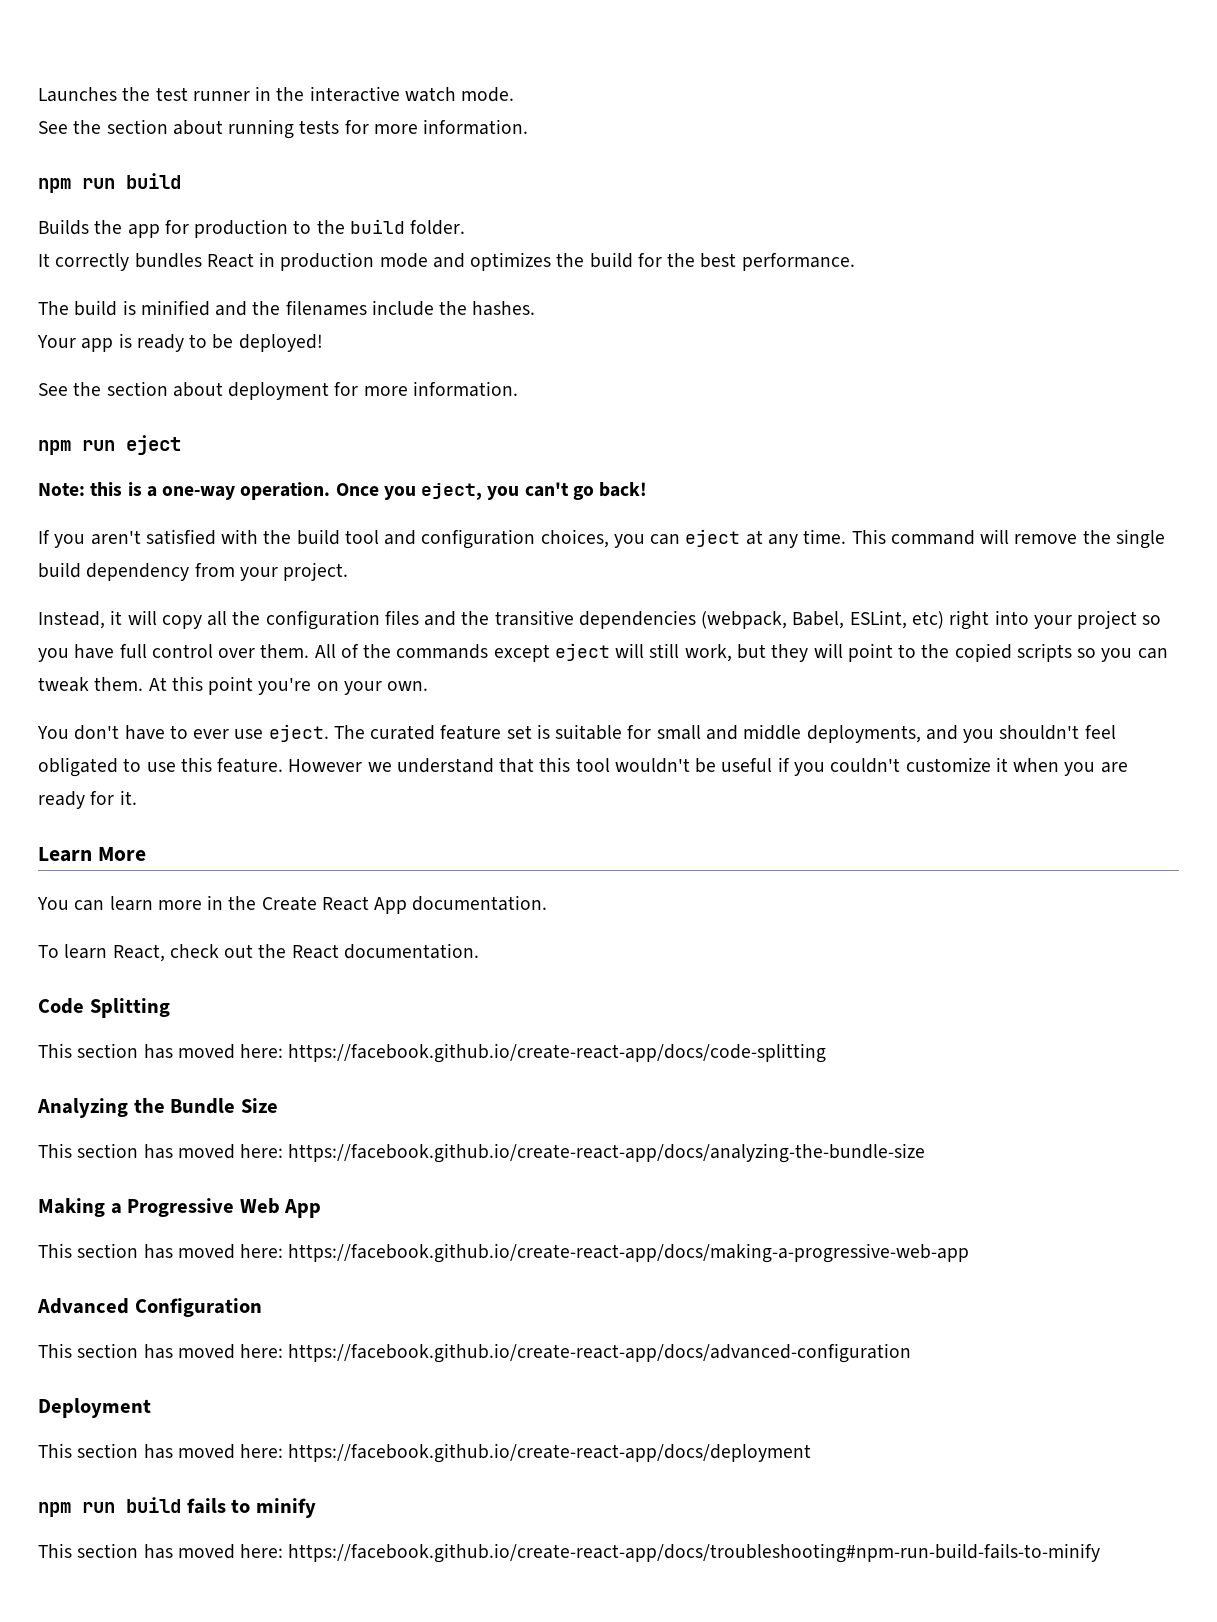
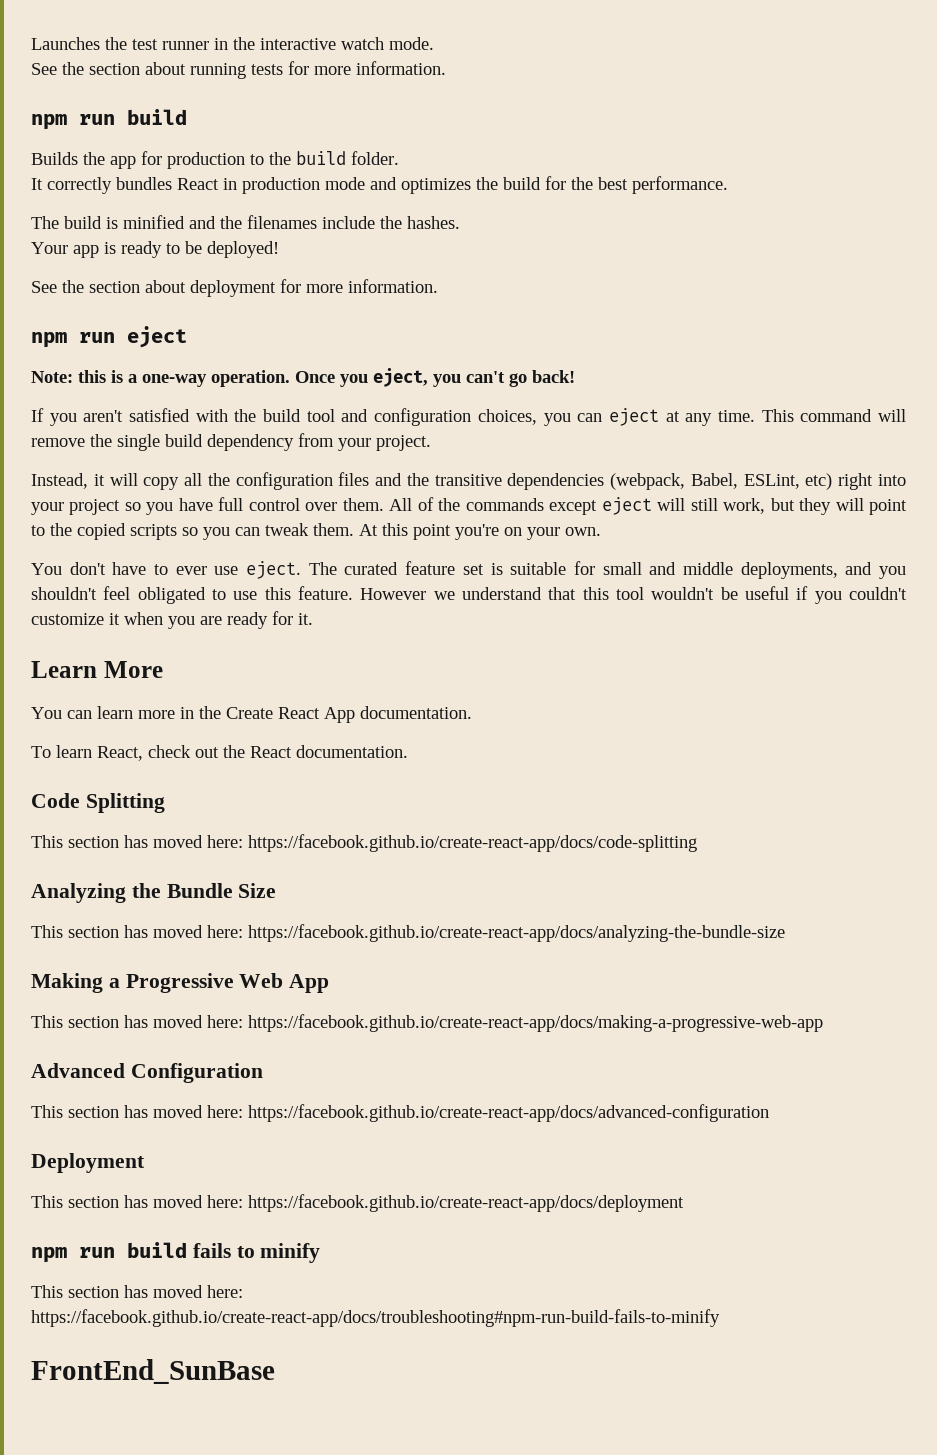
(1101, 1553) none -> [31,1359,275,1384] // FrontEnd_SunBase

